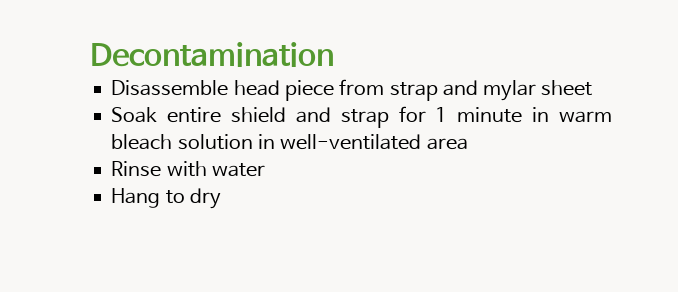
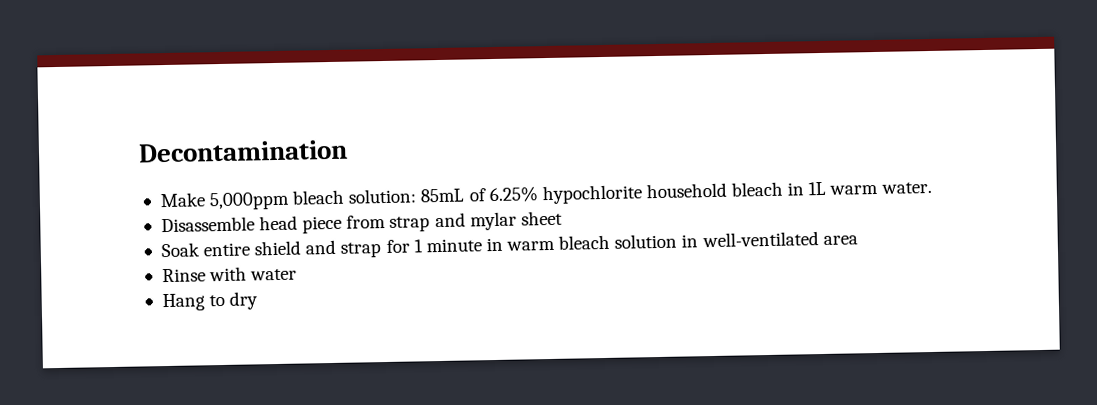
(334, 54) none -> [159,181,932,211] // Make 5,000ppm bleach solution: 85mL of 6.25% hypochlorite household bleach in 1L warm water.

